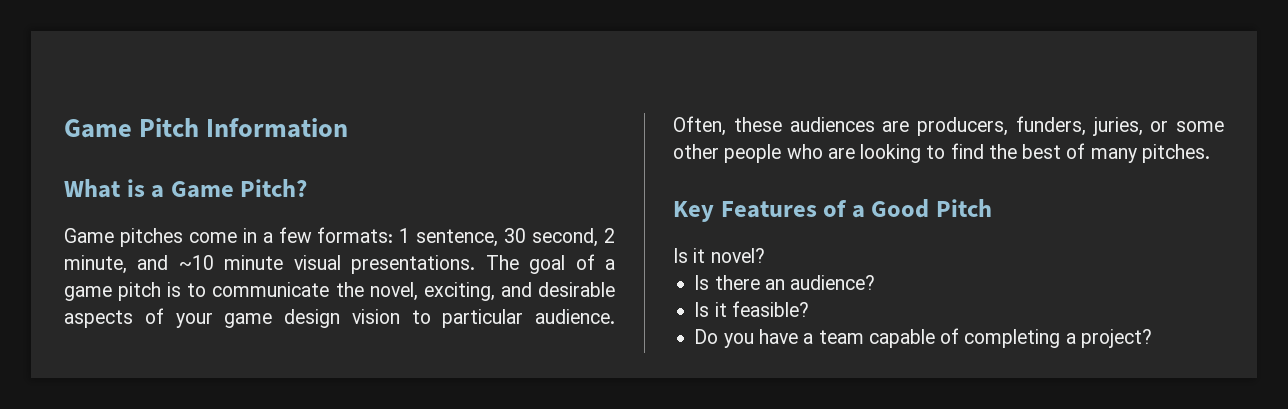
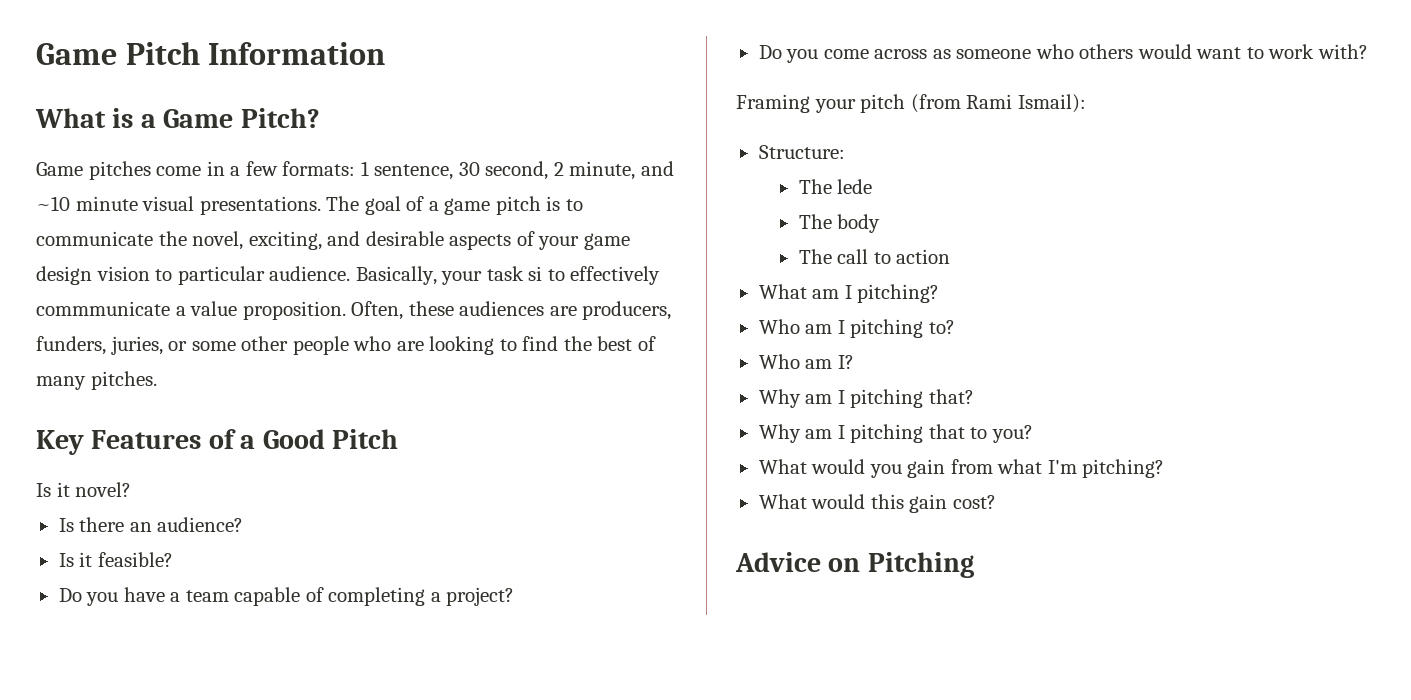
(615, 316) none -> [355,266,661,285] [36,301,346,320] Basically, your task si to effectively commmunicate a value proposition.
(1152, 338) none -> [758,44,1368,63] [736,94,1086,113] [758,145,845,159] [798,179,873,194] [798,214,881,233] [798,249,951,264] [758,284,940,303] [758,319,955,338] [758,354,854,369] [758,389,974,408] [758,424,1033,443] [758,459,1165,478] [758,494,996,513] [735,552,974,578] // Do you come across as someone who others would want to work with? // Framing your pitch (from Rami Ismail): // Structure: // The lede // The body // The call to action // What am I pitching? // Who am I pitching to? // Who am I? // Why am I pitching that? // Why am I pitching that to you? // What would you gain from what I'm pitching? // What would this gain cost? // Advice on Pitching

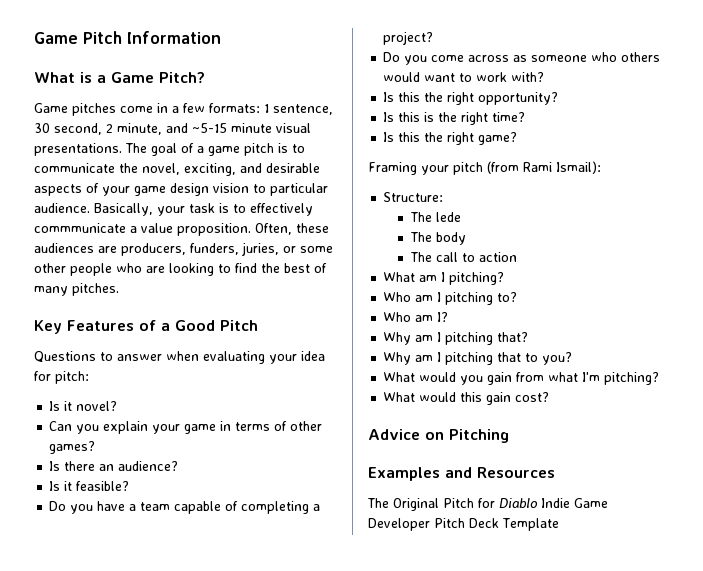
[36,196,70,211] ~10 -> [192,123,227,133] ~5-15
[528,266,543,281] si -> [219,203,229,213] is
[36,482,132,497] Is it novel? -> [34,351,325,364] [34,371,89,384] [49,401,118,411] [49,421,323,434] [49,441,96,454] Questions to answer when evaluating your idea for pitch: // Is it novel? // Can you explain your game in terms of other games?
(1368, 51) none -> [383,92,559,105] [383,112,526,125] [383,132,518,145] // Is this the right opportunity? // Is this is the right time? // Is this the right game?
(974, 565) none -> [368,467,555,481] [367,498,608,511] [368,518,559,531] // Examples and Resources // The Original Pitch for Diablo Indie Game Developer Pitch Deck Template

